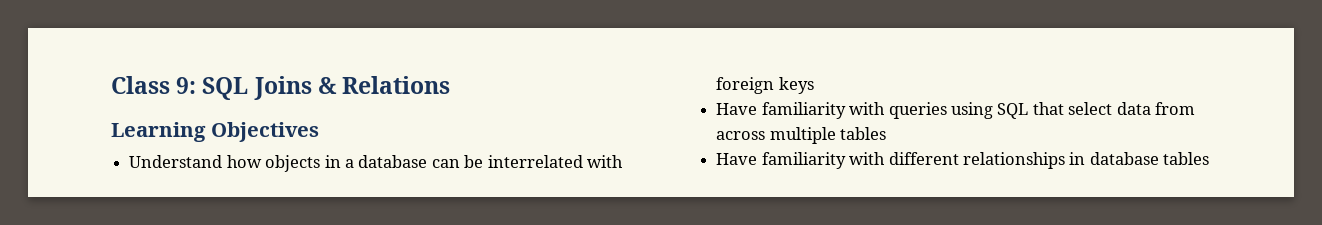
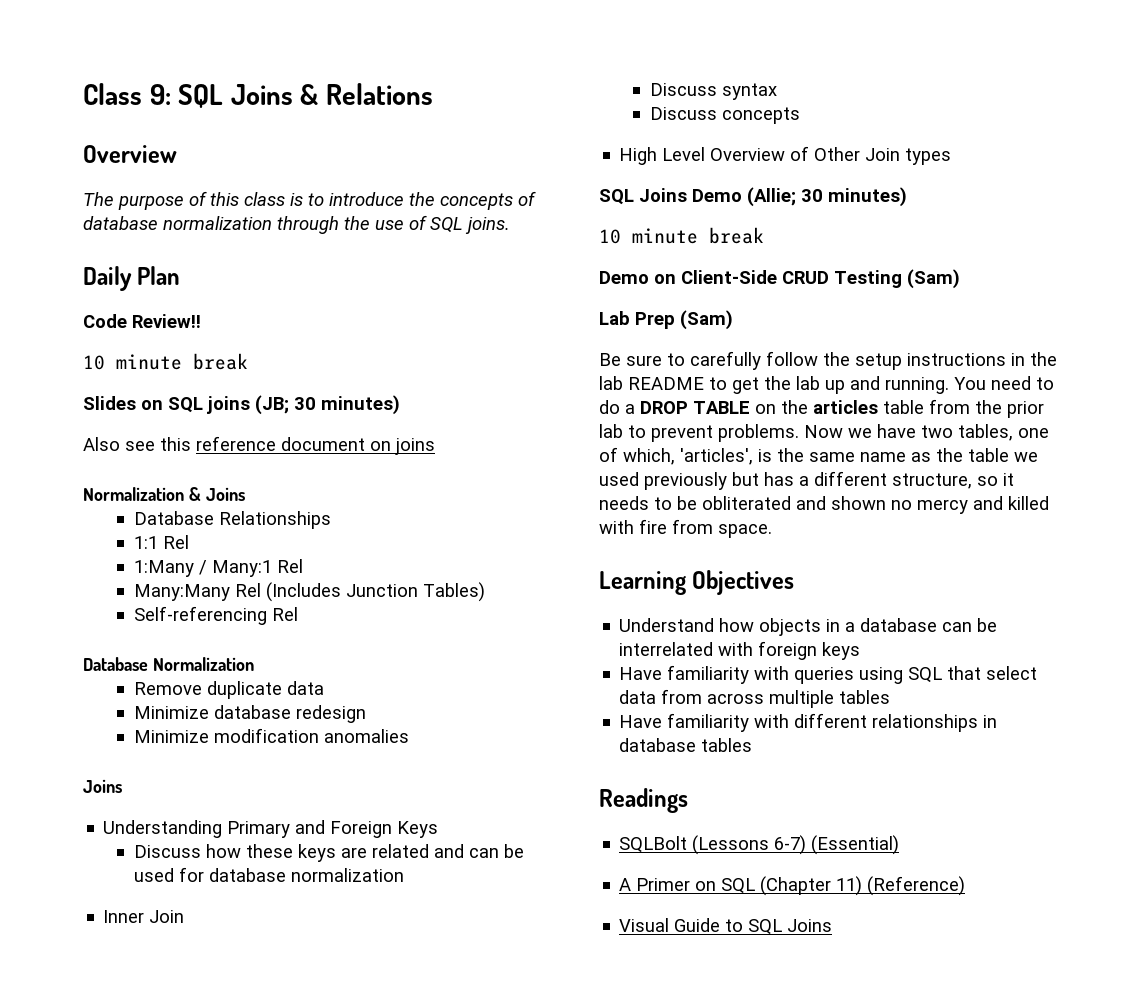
(451, 85) none -> [83,145,177,163] [83,191,536,210] [83,215,510,234] [83,266,181,291] [83,314,201,328] [83,353,248,370] [83,395,400,415] [83,436,435,455] [83,487,245,501] [133,511,331,529] [133,535,189,549] [133,559,303,577] [133,582,485,602] [133,606,298,625] [83,657,254,671] [133,681,324,699] [133,705,366,723] [133,728,409,743] [83,779,122,793] [103,820,439,838] [133,844,524,862] [133,867,404,882] [103,910,185,923] [649,83,777,100] [649,107,800,124] [619,146,952,165] [599,187,907,207] [599,227,764,244] [599,269,960,289] [599,310,733,330] [599,351,1057,370] [599,376,1054,394] [599,399,1044,418] [599,424,1049,442] [599,447,1038,465] [599,471,1014,490] [599,496,1049,514] [599,519,772,538] // Overview // The purpose of this class is to introduce the concepts of database normalization through the use of SQL joins. // Daily Plan // Code Review!! // 10 minute break // Slides on SQL joins (JB; 30 minutes) // Also see this reference document on joins // Normalization & Joins // Database Relationships // 1:1 Rel // 1:Many / Many:1 Rel // Many:Many Rel (Includes Junction Tables) // Self-referencing Rel // Database Normalization // Remove duplicate data // Minimize database redesign // Minimize modification anomalies // Joins // Understanding Primary and Foreign Keys // Discuss how these keys are related and can be used for database normalization // Inner Join // Discuss syntax // Discuss concepts // High Level Overview of Other Join types // SQL Joins Demo (Allie; 30 minutes) // 10 minute break // Demo on Client-Side CRUD Testing (Sam) // Lab Prep (Sam) // Be sure to carefully follow the setup instructions in the lab README to get the lab up and running. You need to do a DROP TABLE on the articles table from the prior lab to prevent problems. Now we have two tables, one of which, 'articles', is the same name as the table we used previously but has a different structure, so it needs to be obliterated and shown no mercy and killed with fire from space.
(1210, 158) none -> [599,788,688,813] [619,835,900,855] [619,876,966,896] [619,918,833,935] // Readings // SQLBolt (Lessons 6-7) (Essential) // A Primer on SQL (Chapter 11) (Reference) // Visual Guide to SQL Joins

